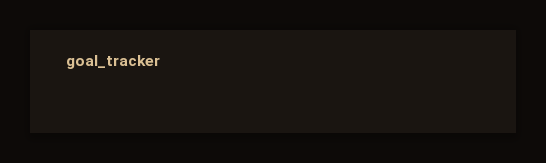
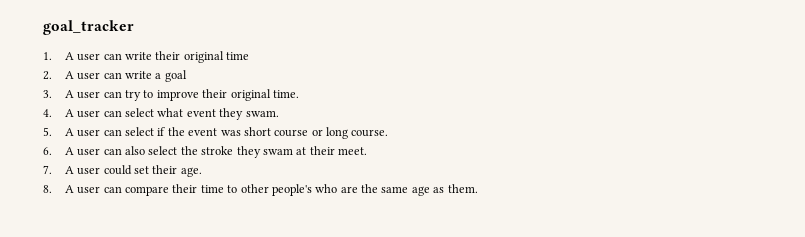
(160, 62) none -> [43,51,250,63] [43,70,187,82] [43,89,299,101] [43,108,279,120] [43,127,389,139] [43,146,368,158] [43,165,202,177] [43,184,478,196] // 1. A user can write their original time // 2. A user can write a goal // 3. A user can try to improve their original time. // 4. A user can select what event they swam. // 5. A user can select if the event was short course or long course. // 6. A user can also select the stroke they swam at their meet. // 7. A user could set their age. // 8. A user can compare their time to other people's who are the same age as them.

